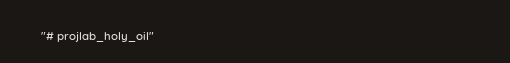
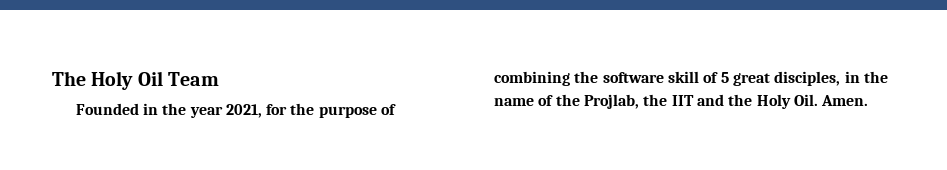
[41,32,155,42] "# projlab_holy_oil" -> [52,71,220,90] [75,103,397,118] [494,71,888,86] [494,94,869,109] The Holy Oil Team // Founded in the year 2021, for the purpose of combining the software skill of 5 great disciples, in the name of the Projlab, the IIT and the Holy Oil. Amen.

